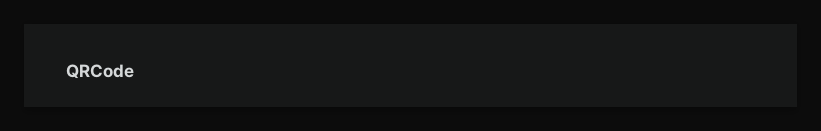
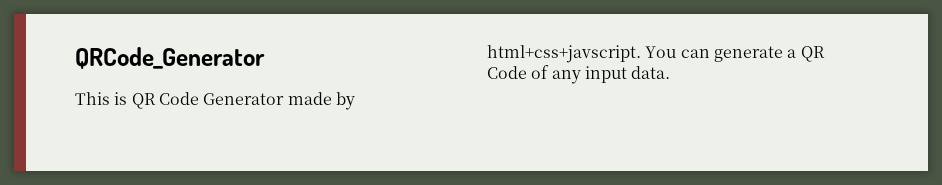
[66,64,134,79] QRCode -> [75,47,265,69] [75,92,355,110] [487,45,825,63] [487,65,671,84] QRCode_Generator // This is QR Code Generator made by html+css+javscript. You can generate a QR Code of any input data.

